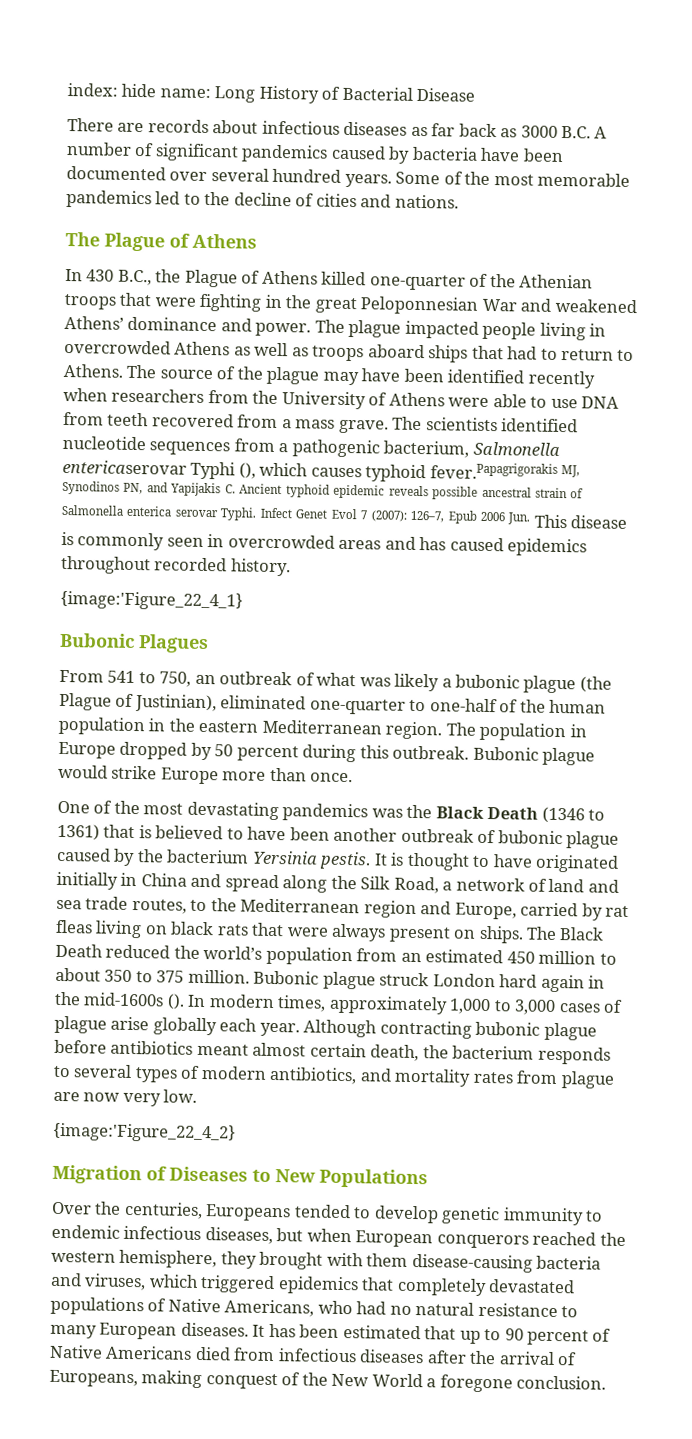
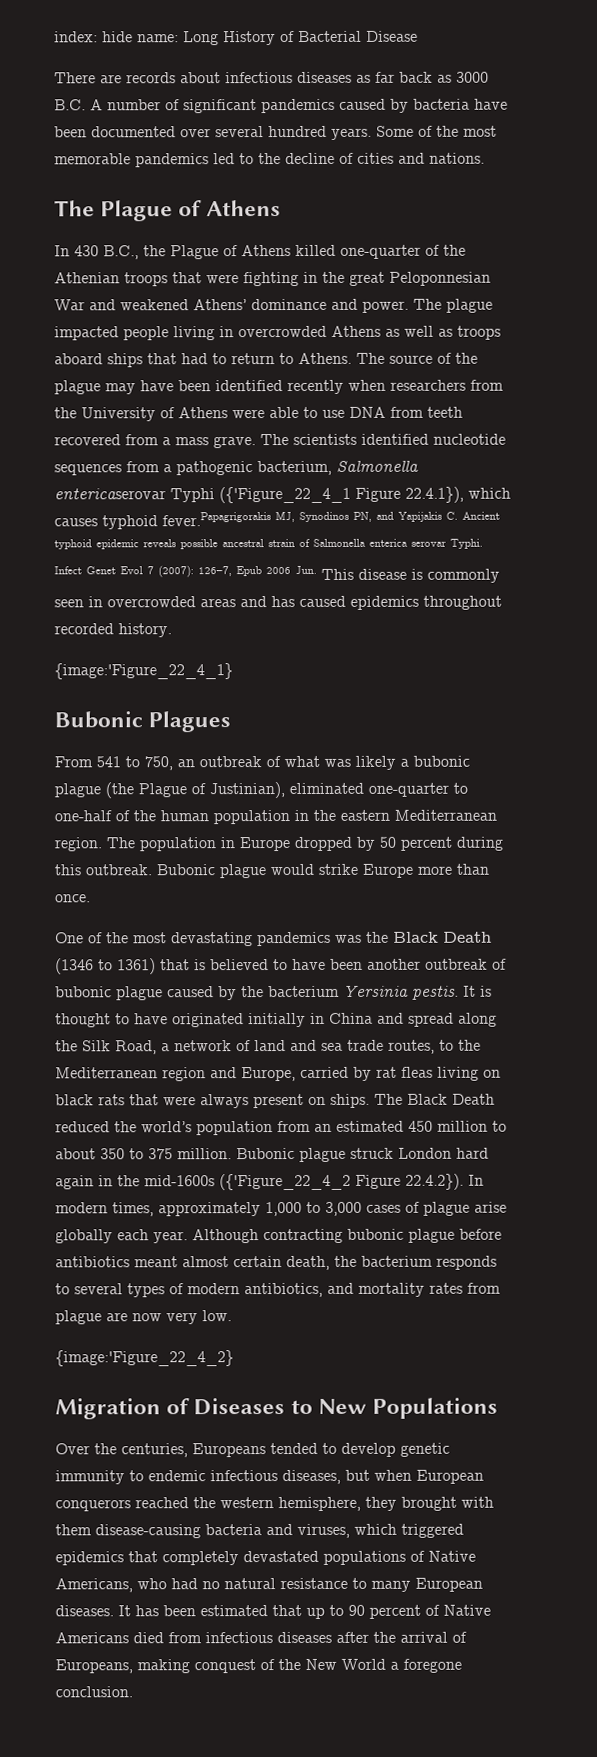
[238,462,256,479] (), -> [219,486,464,504] ({'Figure_22_4_1 Figure 22.4.1}),
[166,993,185,1010] (). -> [219,1173,464,1191] ({'Figure_22_4_2 Figure 22.4.2}).

